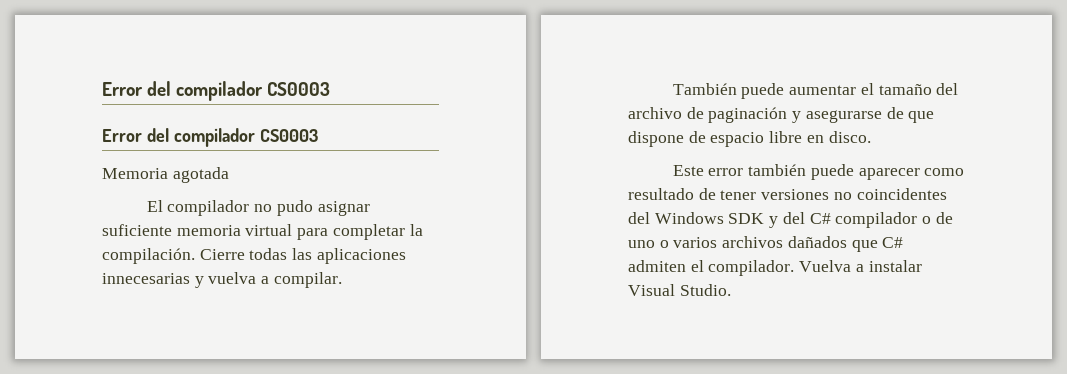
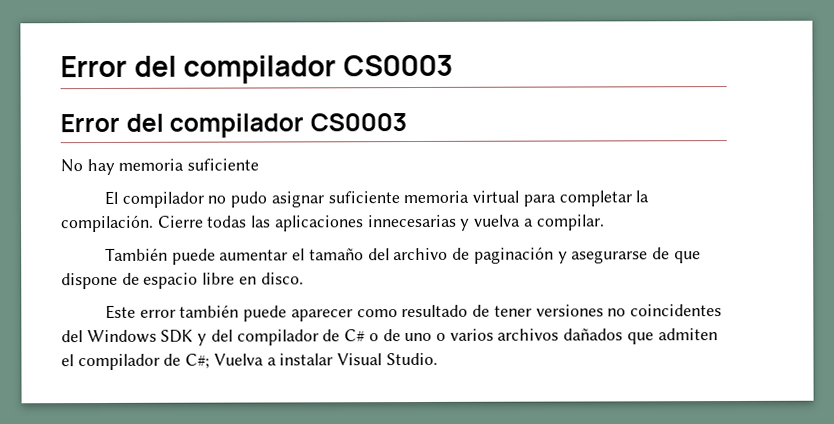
[102,167,229,183] Memoria agotada -> [60,158,260,176] No hay memoria suficiente
[809,212,918,228] C# compilador -> [236,329,366,346] compilador de C#
[882,237,904,248] C# -> (654, 338) none
[708,260,795,276] compilador. -> [77,353,211,371] compilador de C#;

